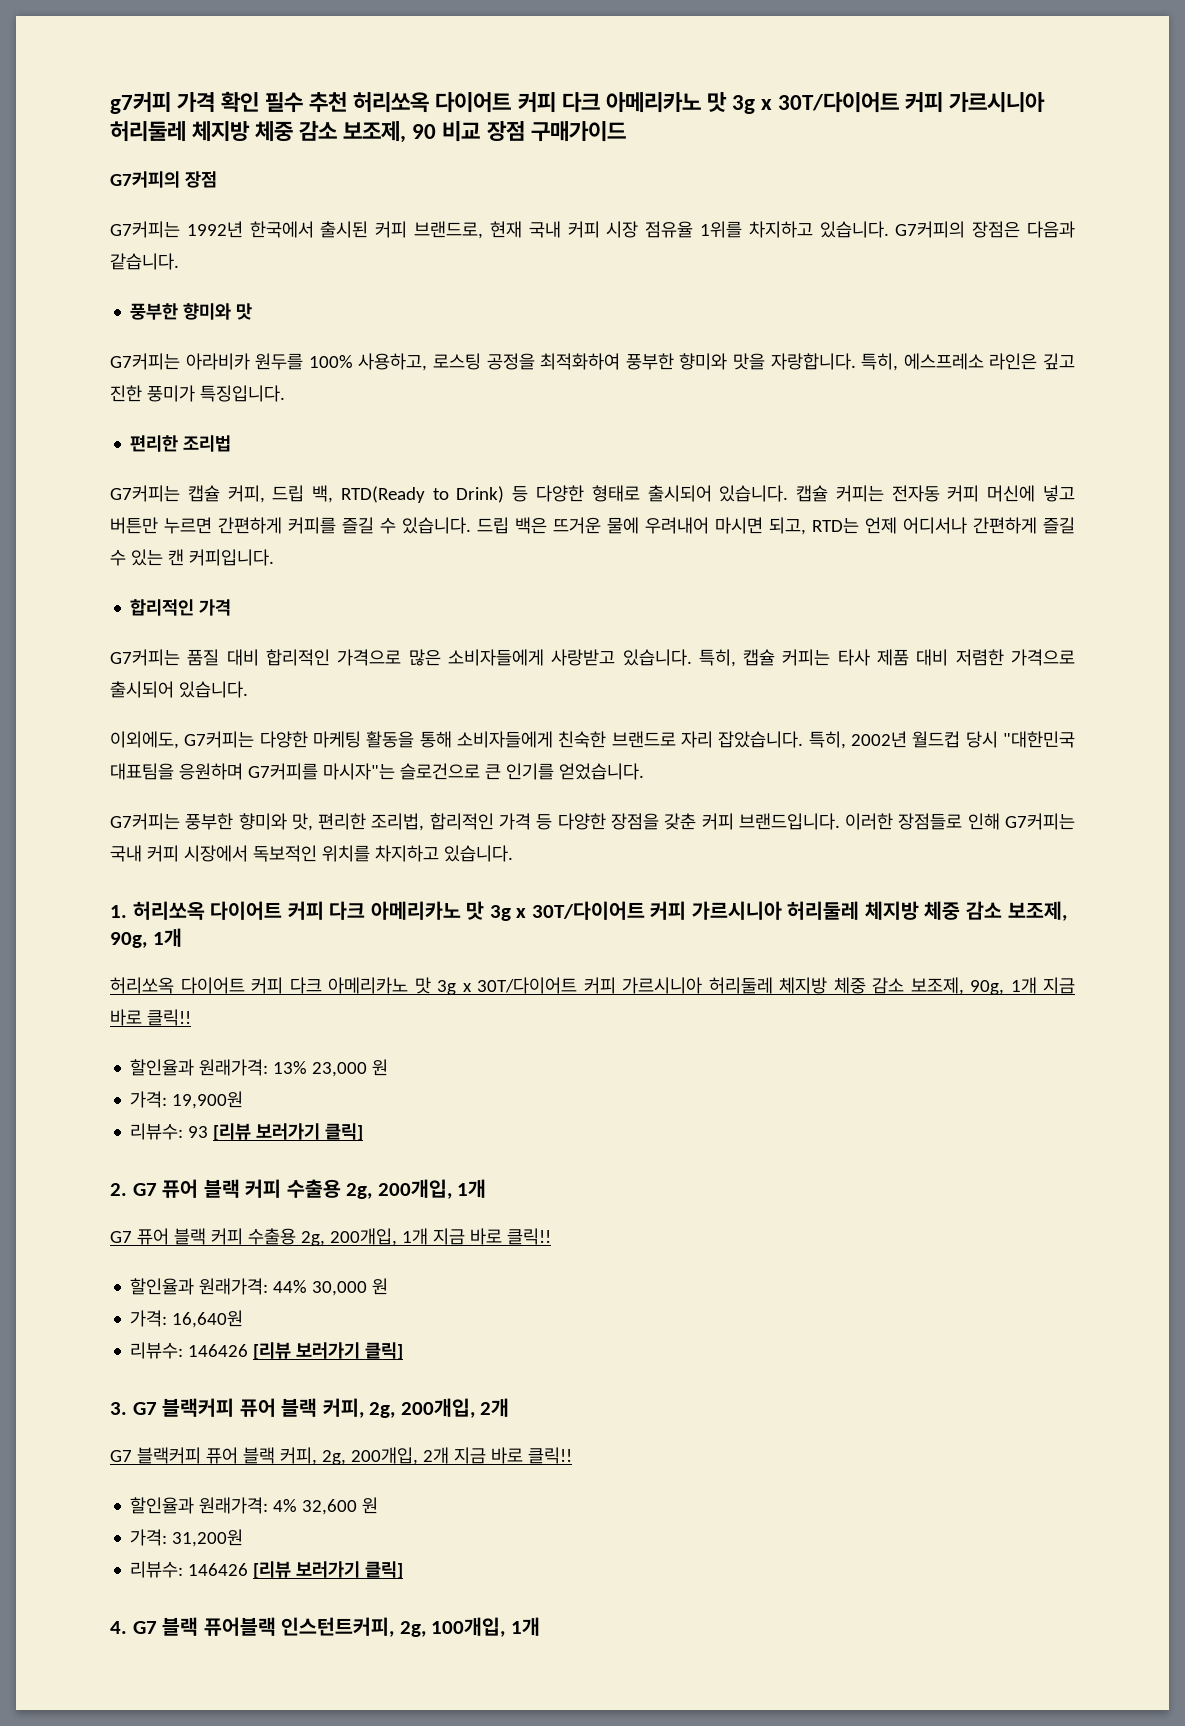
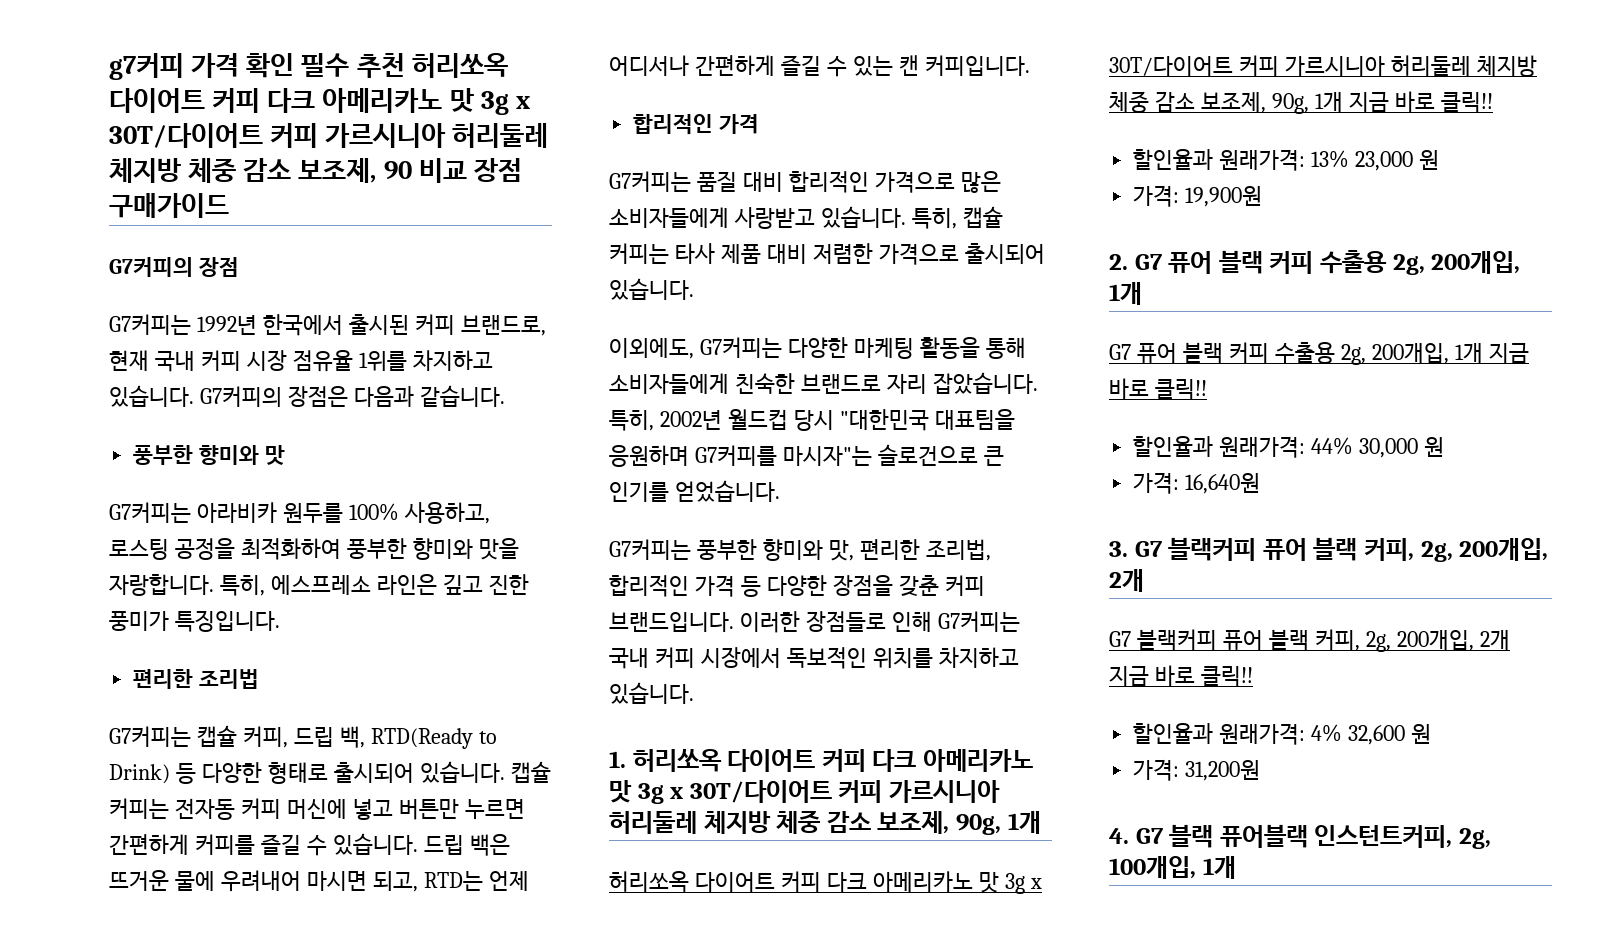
[130,1123,364,1141] // 리뷰수: 93 [리뷰 보러가기 클릭] -> (1263, 196) none
[130,1342,404,1360] // 리뷰수: 146426 [리뷰 보러가기 클릭] -> (1261, 483) none
[130,1561,404,1579] // 리뷰수: 146426 [리뷰 보러가기 클릭] -> (1261, 770) none

